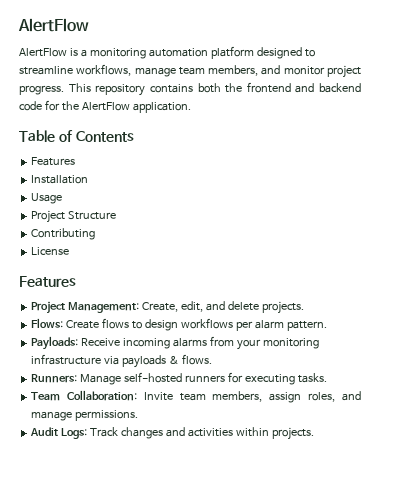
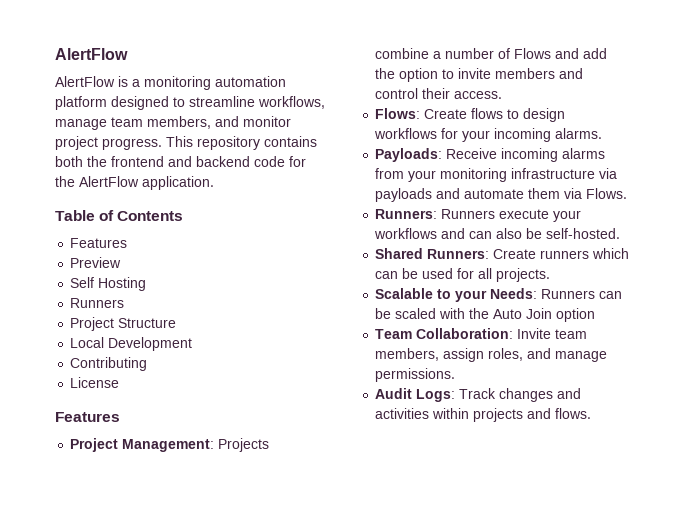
[31,175,89,184] [31,193,63,204] Installation // Usage -> [70,257,122,268] [70,277,147,291] [70,298,125,308] Preview // Self Hosting // Runners
(117, 215) none -> [70,337,193,351] // Local Development
[142,301,304,314] Create, edit, and delete projects. -> [218,438,270,452] [375,48,608,59] [375,68,584,82] [375,88,503,99] Projects combine a number of Flows and add the option to invite members and control their access.
[235,320,327,331] per alarm pattern. -> [441,128,603,142] for your incoming alarms.
[169,354,212,365] [31,372,327,385] & flows. // Runners: Manage self-hosted runners for executing tasks. -> [436,188,628,199] [375,209,582,222] [374,228,621,239] [375,248,630,259] [375,268,551,282] [375,288,623,302] [375,308,596,322] and automate them via Flows. // Runners: Runners execute your workflows and can also be self-hosted. // Shared Runners: Create runners which can be used for all projects. // Scalable to your Needs: Runners can be scaled with the Auto Join option
[271,427,314,440] projects. -> [473,408,592,422] projects and flows.

